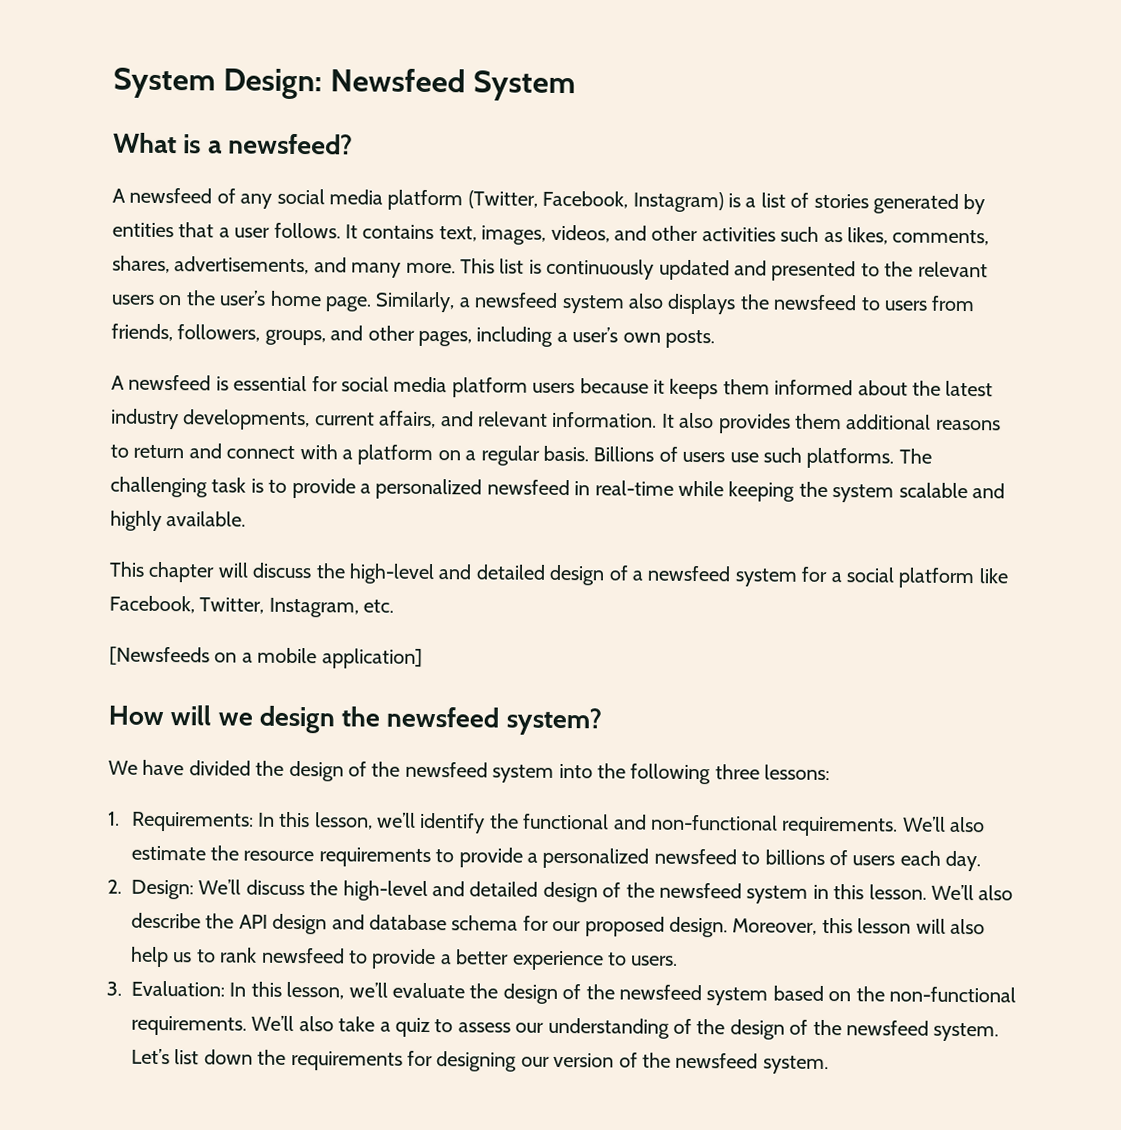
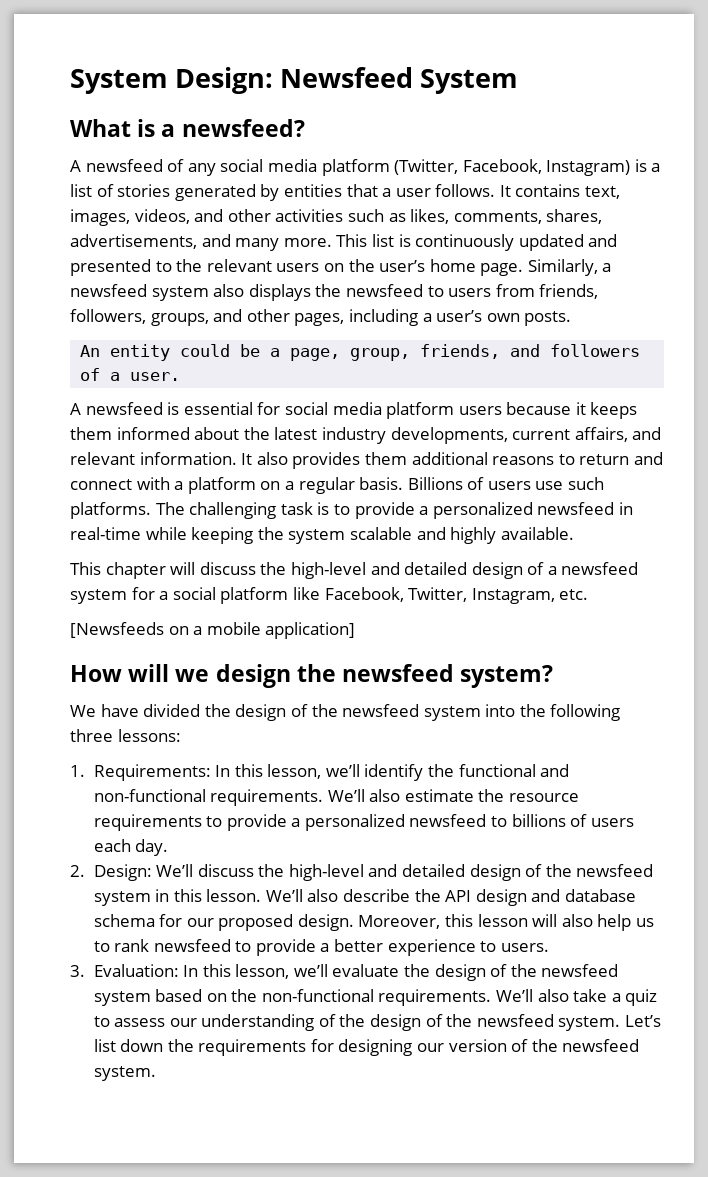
(715, 339) none -> [80,344,641,361] [80,368,181,381] // An entity could be a page, group, friends, and followers of a user.

